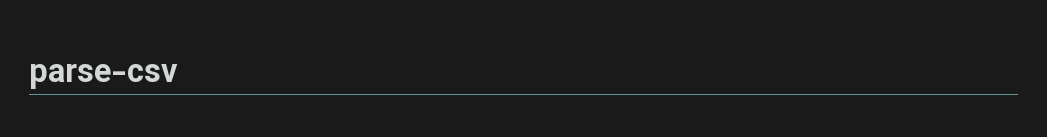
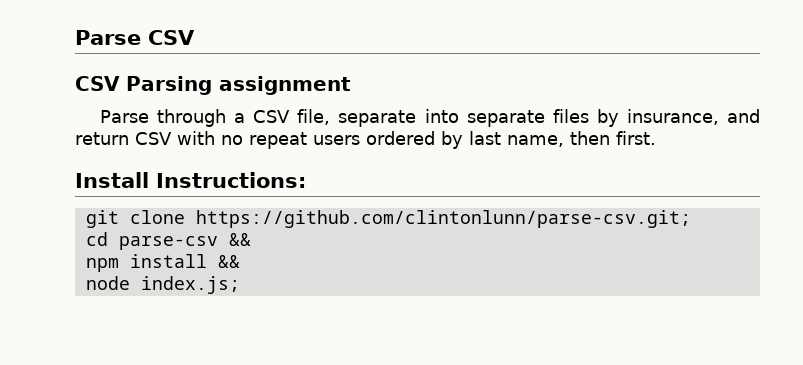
[29,64,178,89] parse-csv -> [75,30,195,45] [75,76,351,95] [99,109,760,127] [75,131,656,149] [75,172,306,188] [85,210,691,228] [85,232,251,250] [85,254,240,272] [85,276,240,294] Parse CSV // CSV Parsing assignment // Parse through a CSV file, separate into separate files by insurance, and return CSV with no repeat users ordered by last name, then first. // Install Instructions: // git clone https://github.com/clintonlunn/parse-csv.git; // cd parse-csv && // npm install && // node index.js;

